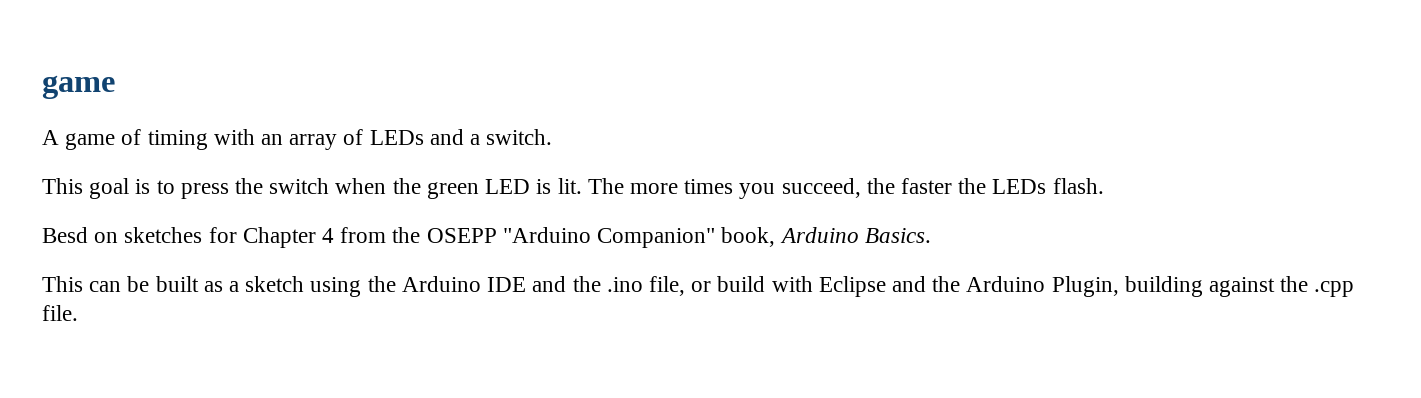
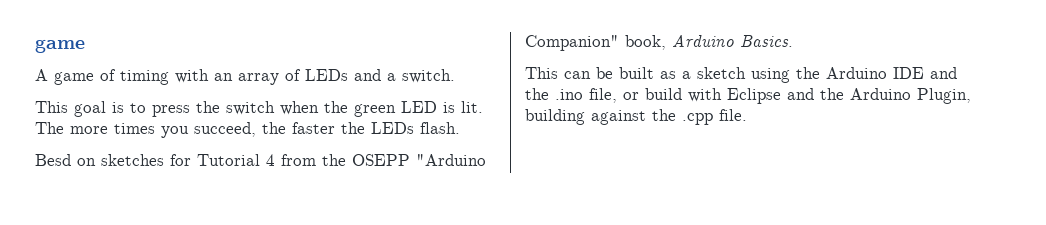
[242,227,316,248] Chapter -> [197,154,260,166] Tutorial

